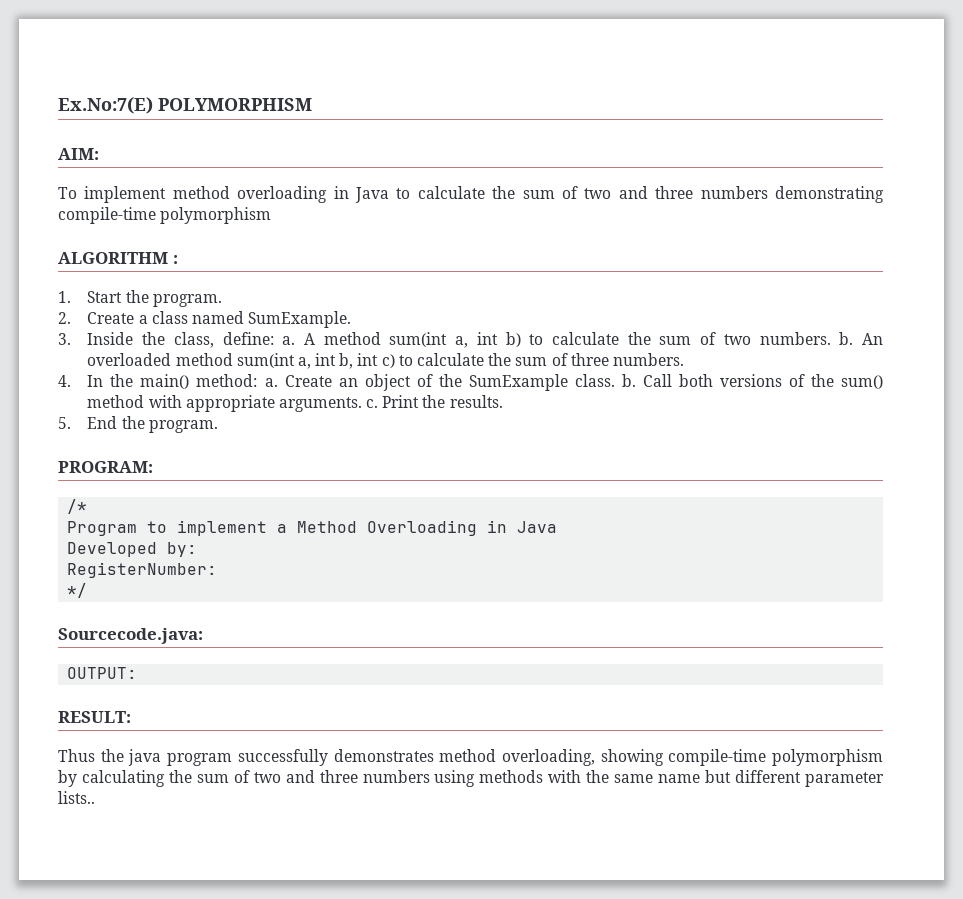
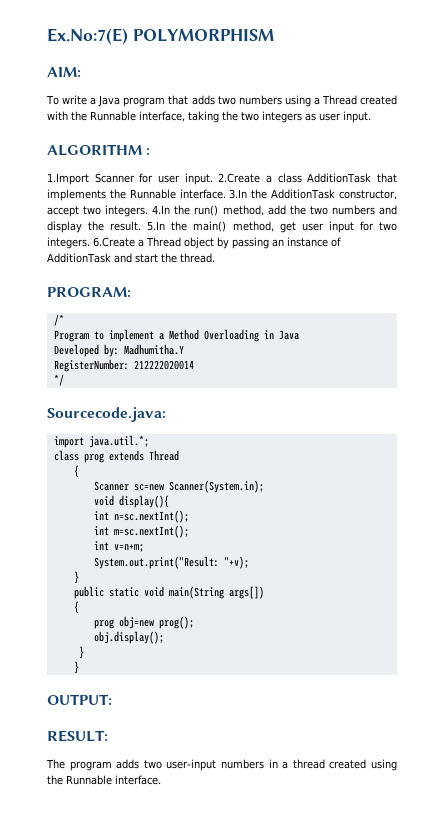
[84,186,884,203] [58,207,272,224] [58,252,178,264] [58,290,222,307] [58,311,352,328] [58,332,884,348] [87,353,684,369] [58,374,883,391] [87,395,503,412] [58,416,218,433] implement method overloading in Java to calculate the sum of two and three numbers demonstrating compile-time polymorphism // ALGORITHM : // 1. Start the program. // 2. Create a class named SumExample. // 3. Inside the class, define: a. A method sum(int a, int b) to calculate the sum of two numbers. b. An overloaded method sum(int a, int b, int c) to calculate the sum of three numbers. // 4. In the main() method: a. Create an object of the SumExample class. b. Call both versions of the sum() method with appropriate arguments. c. Print the results. // 5. End the program. -> [62,95,398,107] [47,111,371,123] [47,144,151,156] [47,173,397,185] [47,189,397,201] [47,205,397,217] [47,221,397,233] [47,237,341,249] [47,253,215,263] write a Java program that adds two numbers using a Thread created with the Runnable interface, taking the two integers as user input. // ALGORITHM : // 1.Import Scanner for user input. 2.Create a class AdditionTask that implements the Runnable interface. 3.In the AdditionTask constructor, accept two integers. 4.In the run() method, add the two numbers and display the result. 5.In the main() method, get user input for two integers. 6.Create a Thread object by passing an instance of AdditionTask and start the thread.
(198, 549) none -> [123,344,184,355] Madhumitha.Y
(218, 570) none -> [133,360,194,370] 212222020014
[67,667,138,679] [58,711,131,723] [58,749,883,766] [58,770,885,787] [58,791,95,804] OUTPUT: // RESULT: // Thus the java program successfully demonstrates method overloading, showing compile-time polymorphism by calculating the sum of two and three numbers using methods with the same name but different parameter lists.. -> [53,435,149,448] [53,450,179,463] [73,465,79,478] [93,480,264,493] [93,495,169,508] [93,510,189,523] [93,525,189,538] [93,541,144,552] [93,556,249,569] [73,571,79,584] [73,586,264,599] [73,601,79,614] [93,616,194,629] [93,631,164,644] [78,646,84,659] [73,661,79,674] [47,694,112,705] [47,730,108,742] [46,759,397,771] [47,775,161,785] import java.util.*; // class prog extends Thread // { // Scanner sc=new Scanner(System.in); // void display(){ // int n=sc.nextInt(); // int m=sc.nextInt(); // int v=n+m; // System.out.print("Result: "+v); // } // public static void main(String args[]) // { // prog obj=new prog(); // obj.display(); // } // } // OUTPUT: // RESULT: // The program adds two user-input numbers in a thread created using the Runnable interface.

